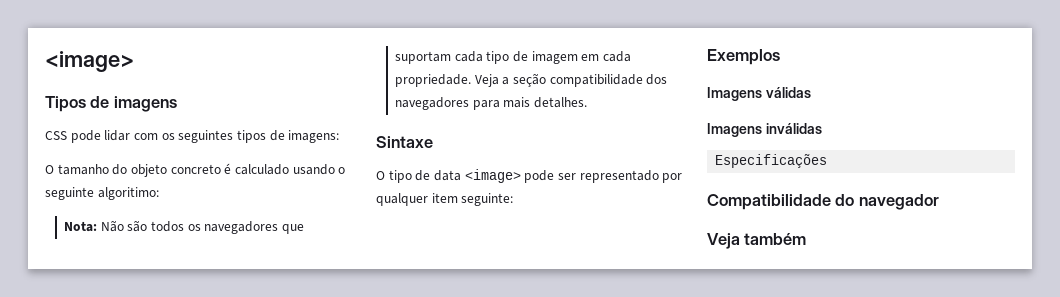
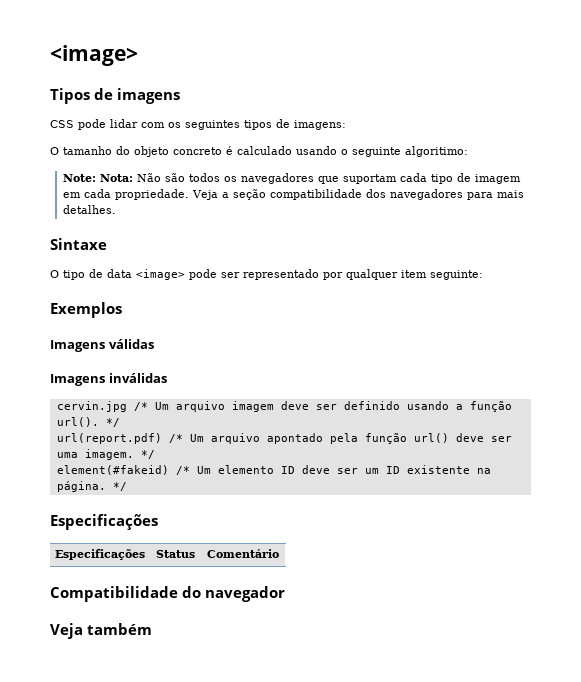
(159, 193) none -> [62,174,96,182] Note:
[715,154,828,168] Especificações -> [56,401,512,412] [56,417,120,427] [56,433,512,444] [56,449,155,460] [56,465,491,475] [56,481,127,492] [50,514,158,530] [55,549,146,560] [156,550,196,558] [207,549,280,558] cervin.jpg /* Um arquivo imagem deve ser definido usando a função url(). */ // url(report.pdf) /* Um arquivo apontado pela função url() deve ser uma imagem. */ // element(#fakeid) /* Um elemento ID deve ser um ID existente na página. */ // Especificações // Especificações | Status | Comentário

